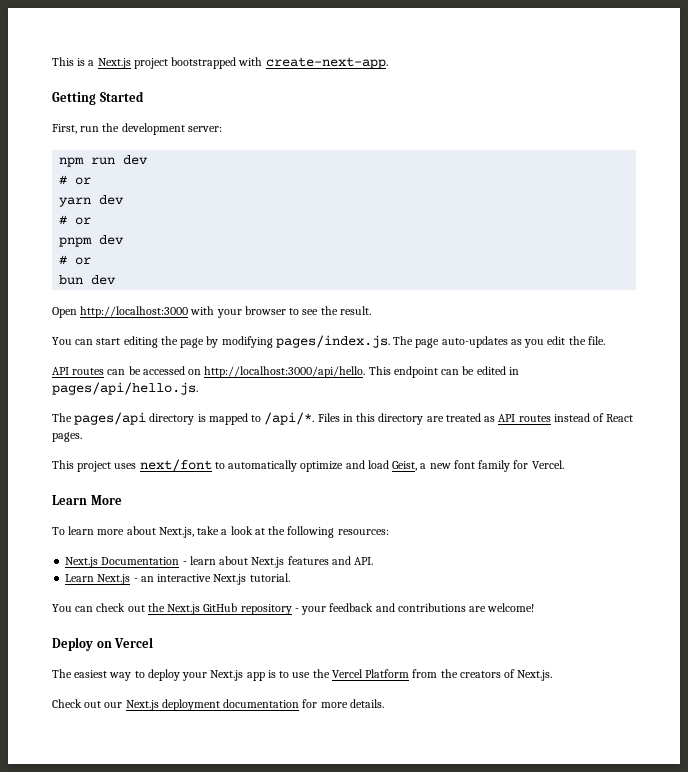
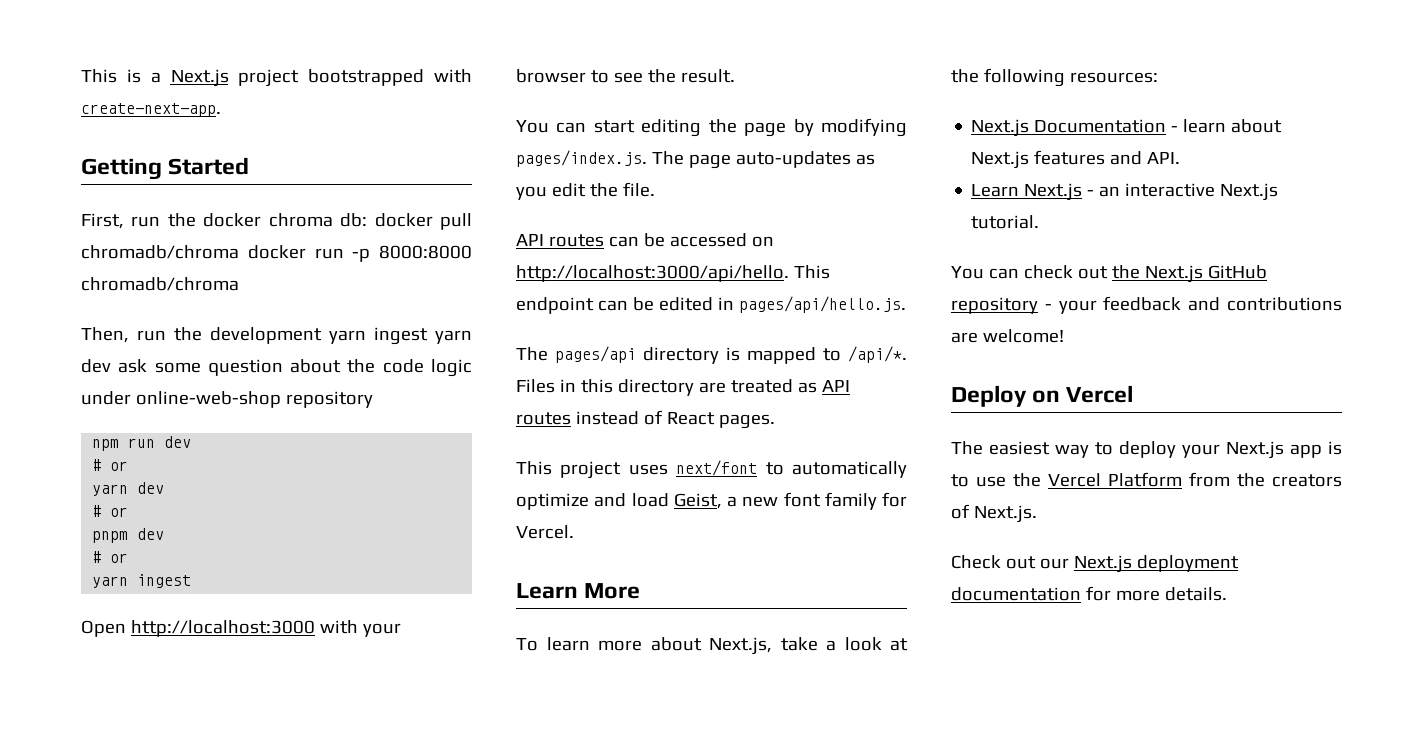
[121,123,222,135] development server: -> [203,213,473,230] [81,245,472,262] [81,277,239,291] [81,327,472,345] [81,359,472,377] [81,391,373,408] docker chroma db: docker pull chromadb/chroma docker run -p 8000:8000 chromadb/chroma // Then, run the development yarn ingest yarn dev ask some question about the code logic under online-web-shop repository
[59,275,117,285] bun dev -> [92,574,192,588] yarn ingest

